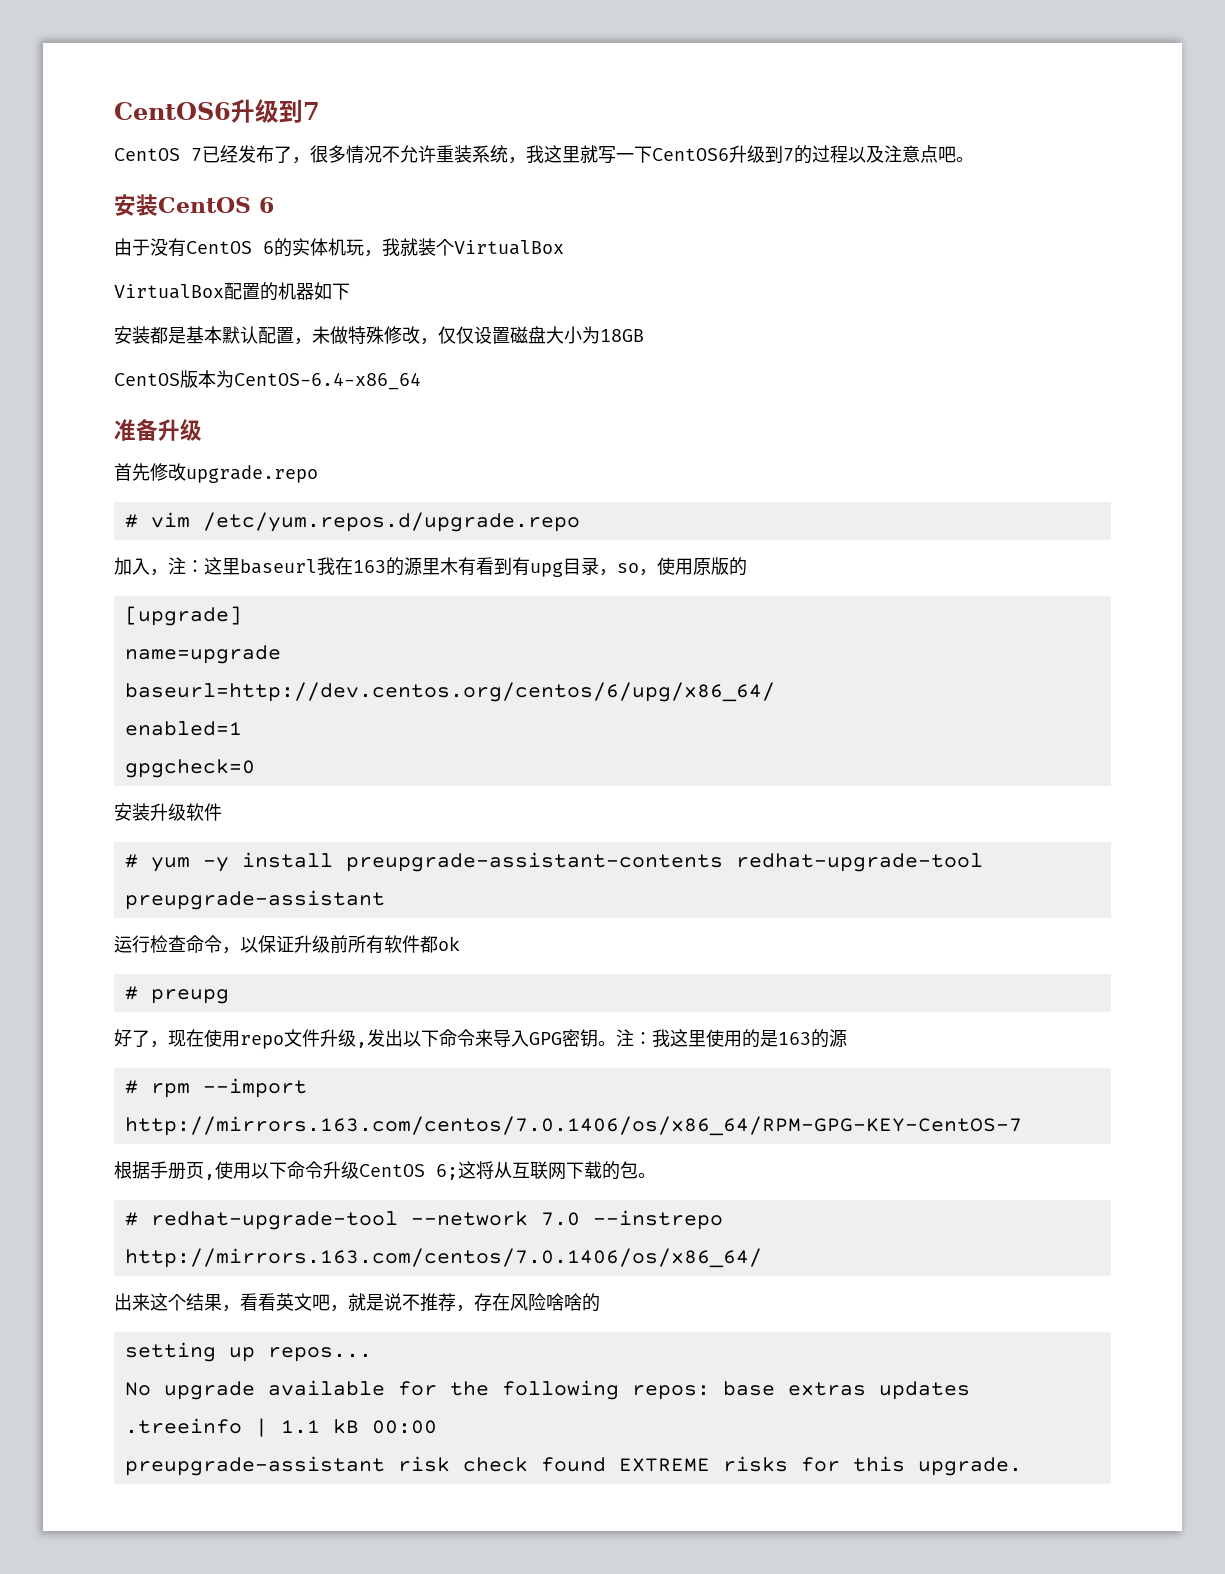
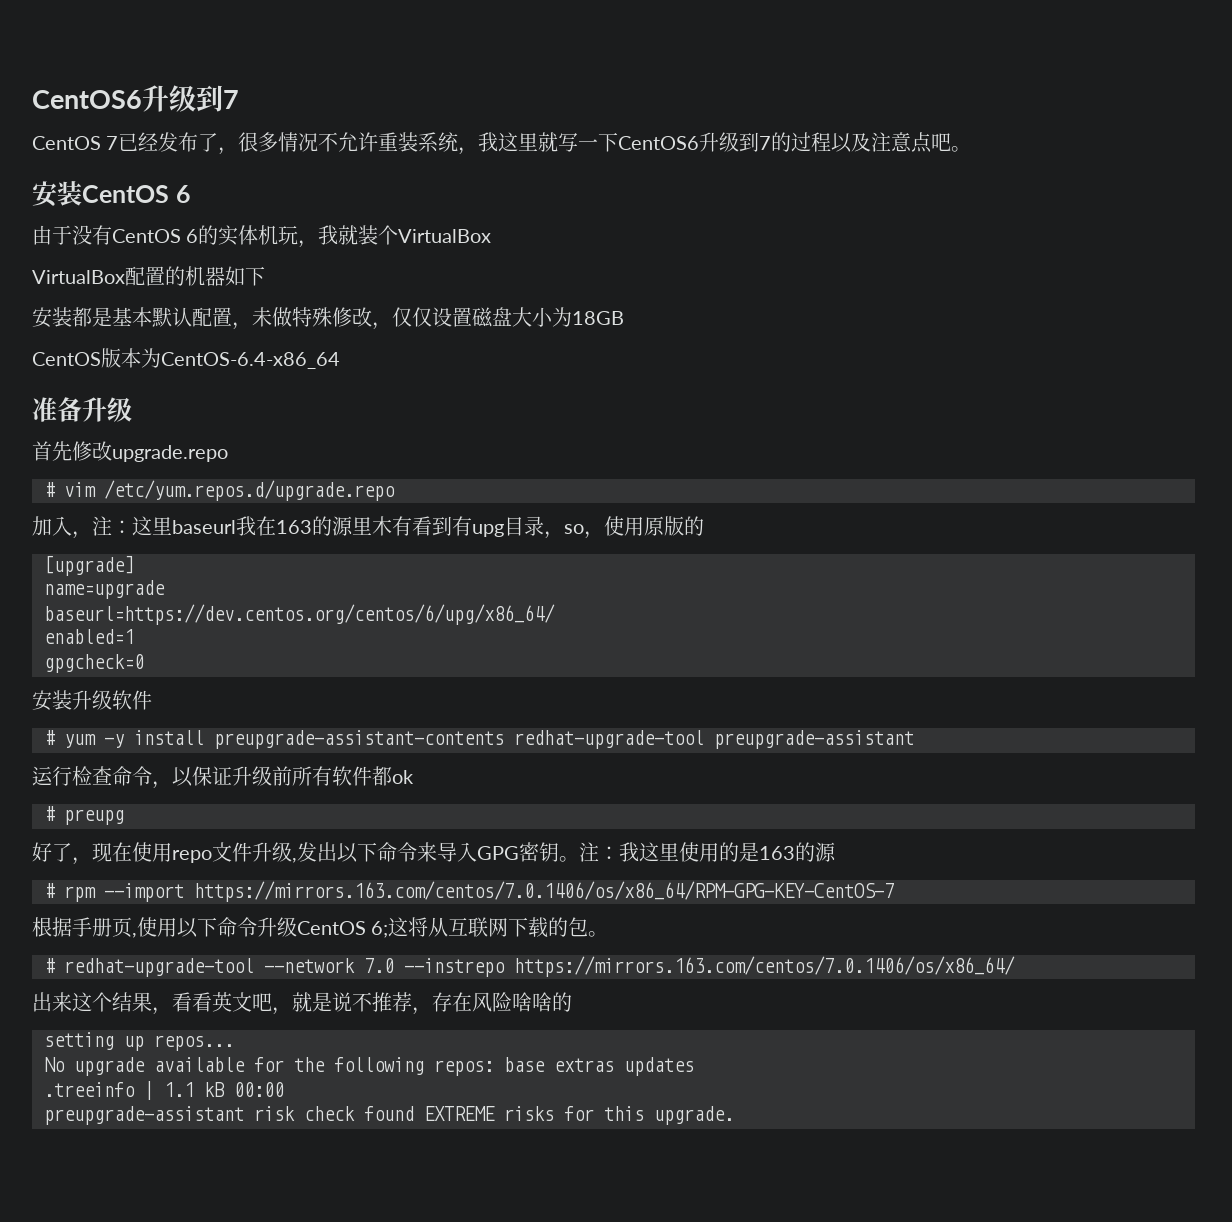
[124,682,775,702] baseurl=http://dev.centos.org/centos/6/upg/x86_64/ -> [44,604,555,625] baseurl=https://dev.centos.org/centos/6/upg/x86_64/
[124,1116,1022,1136] http://mirrors.163.com/centos/7.0.1406/os/x86_64/RPM-GPG-KEY-CentOS-7 -> [194,881,894,902] https://mirrors.163.com/centos/7.0.1406/os/x86_64/RPM-GPG-KEY-CentOS-7
[124,1248,762,1268] http://mirrors.163.com/centos/7.0.1406/os/x86_64/ -> [514,956,1015,977] https://mirrors.163.com/centos/7.0.1406/os/x86_64/

